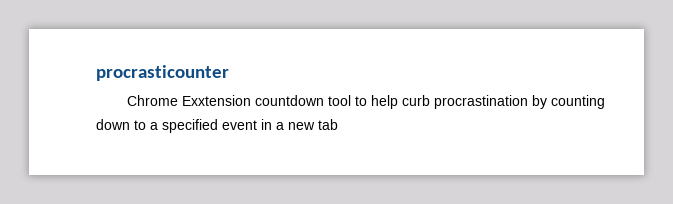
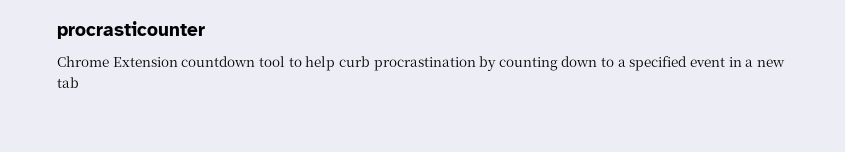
[181,95,251,106] Exxtension -> [112,57,178,67] Extension

